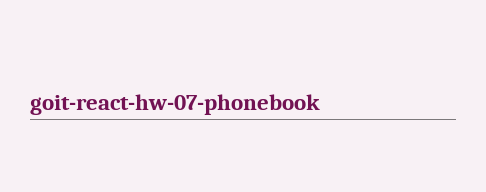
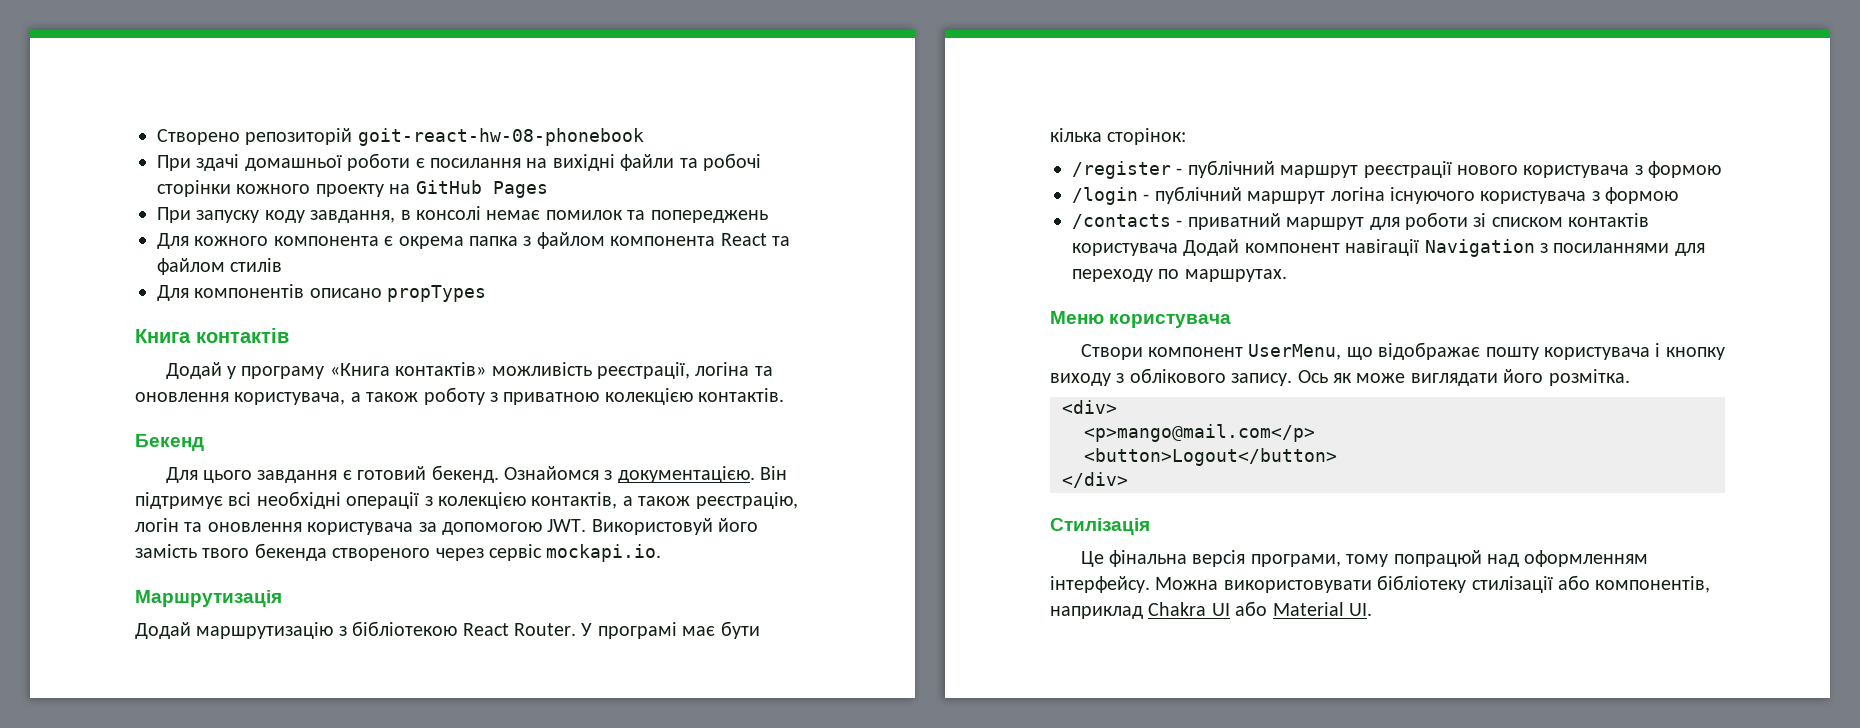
[30,94,320,115] goit-react-hw-07-phonebook -> [157,128,644,146] [157,153,761,171] [157,180,548,198] [157,206,768,223] [157,232,790,249] [157,258,283,275] [157,284,487,302] [135,328,289,343] [165,362,773,379] [135,387,785,405] [135,434,204,451] [165,465,788,483] [135,491,798,509] [135,518,759,535] [135,543,662,562] [135,590,282,607] [135,621,760,639] [1050,128,1187,145] [1072,160,1722,179] [1072,186,1679,205] [1072,212,1650,230] [1072,239,1705,257] [1072,269,1287,282] [1050,311,1232,328] [1080,342,1725,360] [1050,368,1630,386] [1062,400,1117,414] [1084,424,1315,442] [1084,448,1337,466] [1062,472,1128,488] [1050,518,1150,535] [1080,550,1649,567] [1050,575,1711,593] [1050,601,1372,619] Створено репозиторій goit-react-hw-08-phonebook // При здачі домашньої роботи є посилання на вихідні файли та робочі сторінки кожного проекту на GitHub Pages // При запуску коду завдання, в консолі немає помилок та попереджень // Для кожного компонента є окрема папка з файлом компонента React та файлом стилів // Для компонентів описано propTypes // Книга контактів // Додай у програму «Книга контактів» можливість реєстрації, логіна та оновлення користувача, а також роботу з приватною колекцією контактів. // Бекенд // Для цього завдання є готовий бекенд. Ознайомся з документацією. Він підтримує всі необхідні операції з колекцією контактів, а також реєстрацію, логін та оновлення користувача за допомогою JWT. Використовуй його замість твого бекенда створеного через сервіс mockapi.io. // Маршрутизація // Додай маршрутизацію з бібліотекою React Router. У програмі має бути кілька сторінок: // /register - публічний маршрут реєстрації нового користувача з формою // /login - публічний маршрут логіна існуючого користувача з формою // /contacts - приватний маршрут для роботи зі списком контактів користувача Додай компонент навігації Navigation з посиланнями для переходу по маршрутах. // Меню користувача // Створи компонент UserMenu, що відображає пошту користувача і кнопку виходу з облікового запису. Ось як може виглядати його розмітка. // <div> // <p>mango@mail.com</p> // <button>Logout</button> // </div> // Стилізація // Це фінальна версія програми, тому попрацюй над оформленням інтерфейсу. Можна використовувати бібліотеку стилізації або компонентів, наприклад Chakra UI або Material UI.

